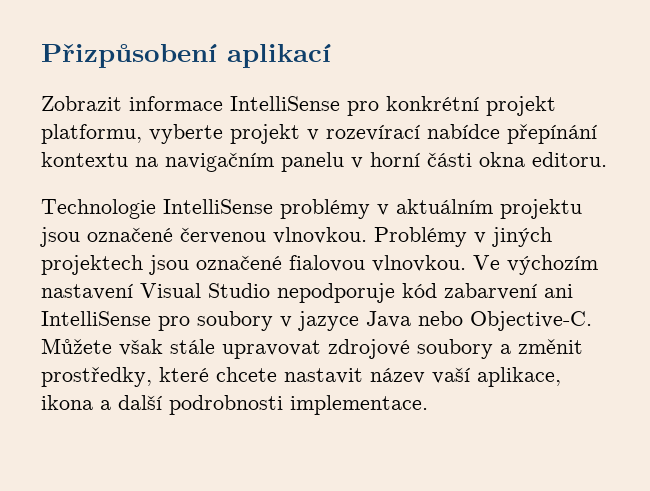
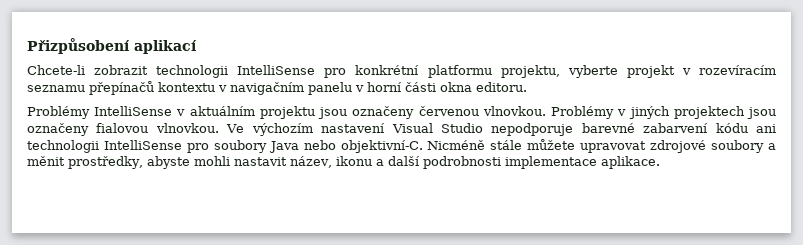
[41,96,223,111] Zobrazit informace -> [27,65,229,78] Chcete-li zobrazit technologii
[486,96,556,116] [41,124,142,144] projekt platformu, -> [427,65,560,78] platformu projektu,
[326,124,597,144] [41,152,158,167] rozevírací nabídce přepínání kontextu na -> [699,65,776,75] [27,81,227,95] rozevíracím seznamu přepínačů kontextu v
[41,199,370,219] Technologie IntelliSense problémy -> [27,106,173,119] Problémy IntelliSense
[87,227,173,242] označené -> [352,106,415,119] označeny
[196,255,282,270] označené -> [27,123,89,136] označeny
[402,283,573,300] [41,311,592,331] [41,338,583,359] [41,367,561,387] [41,395,93,410] kód zabarvení ani IntelliSense pro soubory v jazyce Java nebo Objective-C. Můžete však stále upravovat zdrojové soubory a změnit prostředky, které chcete nastavit název vaší aplikace, ikona -> [581,123,776,133] [27,139,776,153] [27,156,372,169] barevné zabarvení kódu ani technologii IntelliSense pro soubory Java nebo objektivní-C. Nicméně stále můžete upravovat zdrojové soubory a měnit prostředky, abyste mohli nastavit název, ikonu
[290,395,428,415] implementace. -> [504,156,660,169] implementace aplikace.

